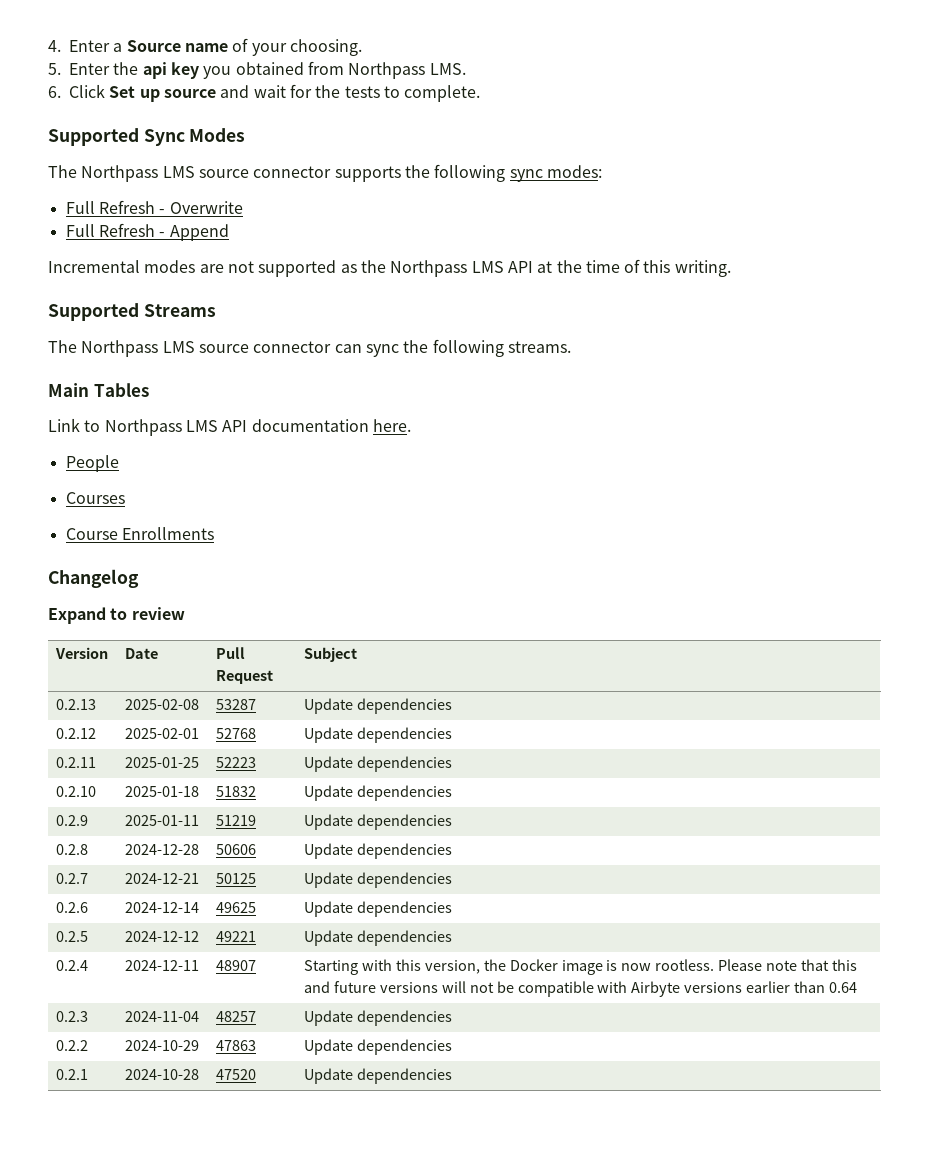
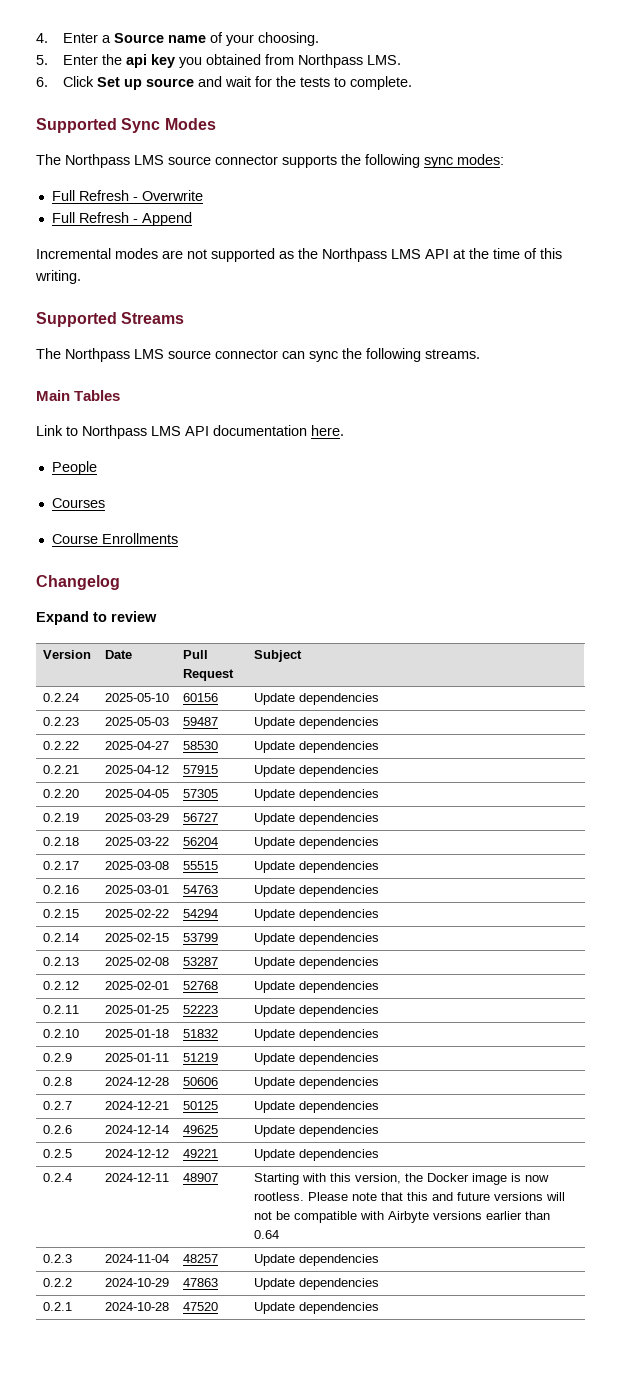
(358, 654) none -> [42,693,79,702] [104,693,169,702] [182,693,218,702] [253,693,379,705] [42,717,79,726] [104,717,169,726] [182,717,218,726] [253,717,379,729] [42,741,79,750] [104,741,169,750] [182,741,218,750] [253,741,379,753] [42,765,79,774] [104,765,169,774] [182,765,218,774] [253,765,379,777] [42,789,79,798] [104,789,169,798] [182,789,218,798] [253,789,379,801] [42,813,79,822] [104,813,169,822] [182,813,218,822] [253,813,379,825] [42,837,79,846] [104,837,169,846] [182,837,218,846] [253,837,379,849] [42,861,79,870] [104,861,169,870] [182,861,218,870] [253,861,379,873] [42,885,79,894] [104,885,169,894] [182,885,218,894] [253,885,379,897] [42,909,79,918] [104,909,169,918] [182,909,218,918] [253,909,379,921] [42,933,79,942] [104,933,169,942] [182,933,218,942] [253,933,379,945] // 0.2.24 | 2025-05-10 | 60156 | Update dependencies // 0.2.23 | 2025-05-03 | 59487 | Update dependencies // 0.2.22 | 2025-04-27 | 58530 | Update dependencies // 0.2.21 | 2025-04-12 | 57915 | Update dependencies // 0.2.20 | 2025-04-05 | 57305 | Update dependencies // 0.2.19 | 2025-03-29 | 56727 | Update dependencies // 0.2.18 | 2025-03-22 | 56204 | Update dependencies // 0.2.17 | 2025-03-08 | 55515 | Update dependencies // 0.2.16 | 2025-03-01 | 54763 | Update dependencies // 0.2.15 | 2025-02-22 | 54294 | Update dependencies // 0.2.14 | 2025-02-15 | 53799 | Update dependencies

